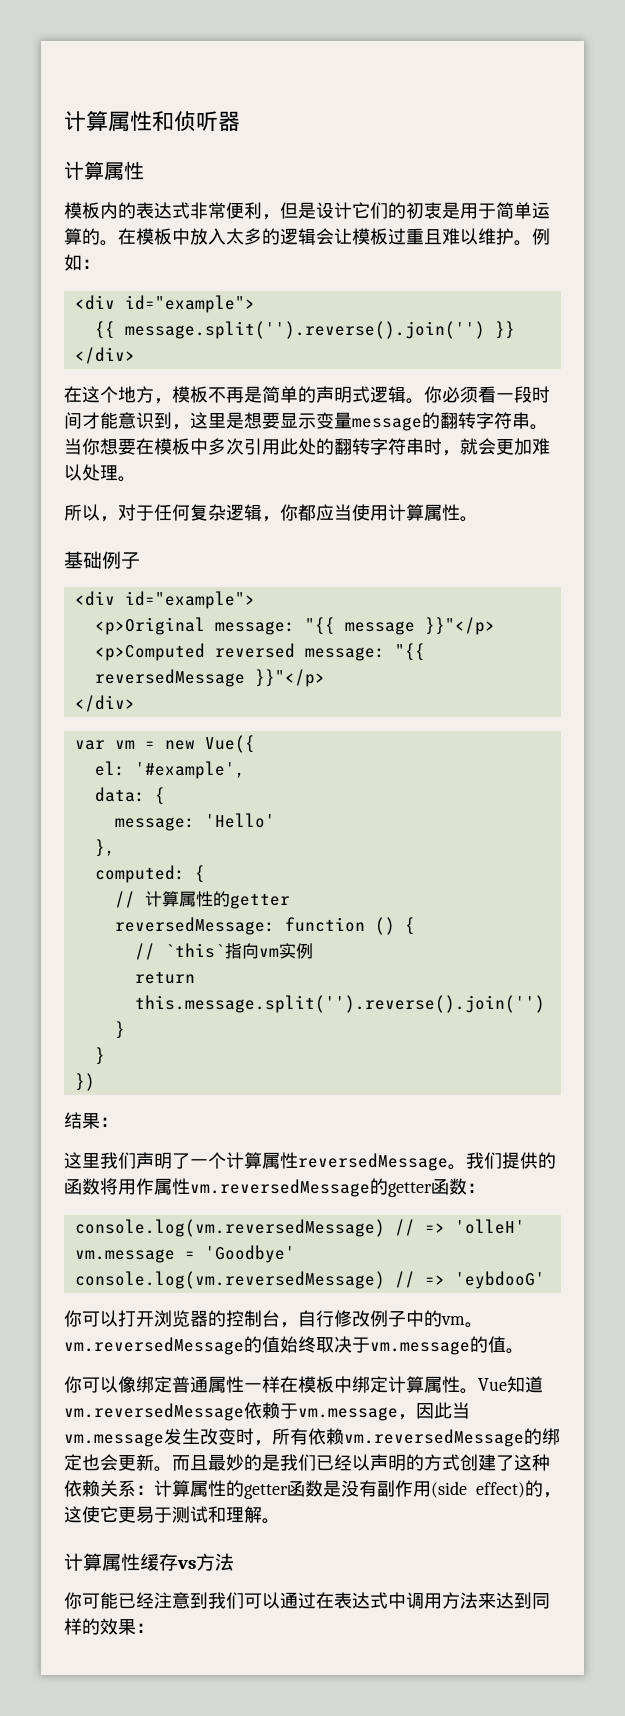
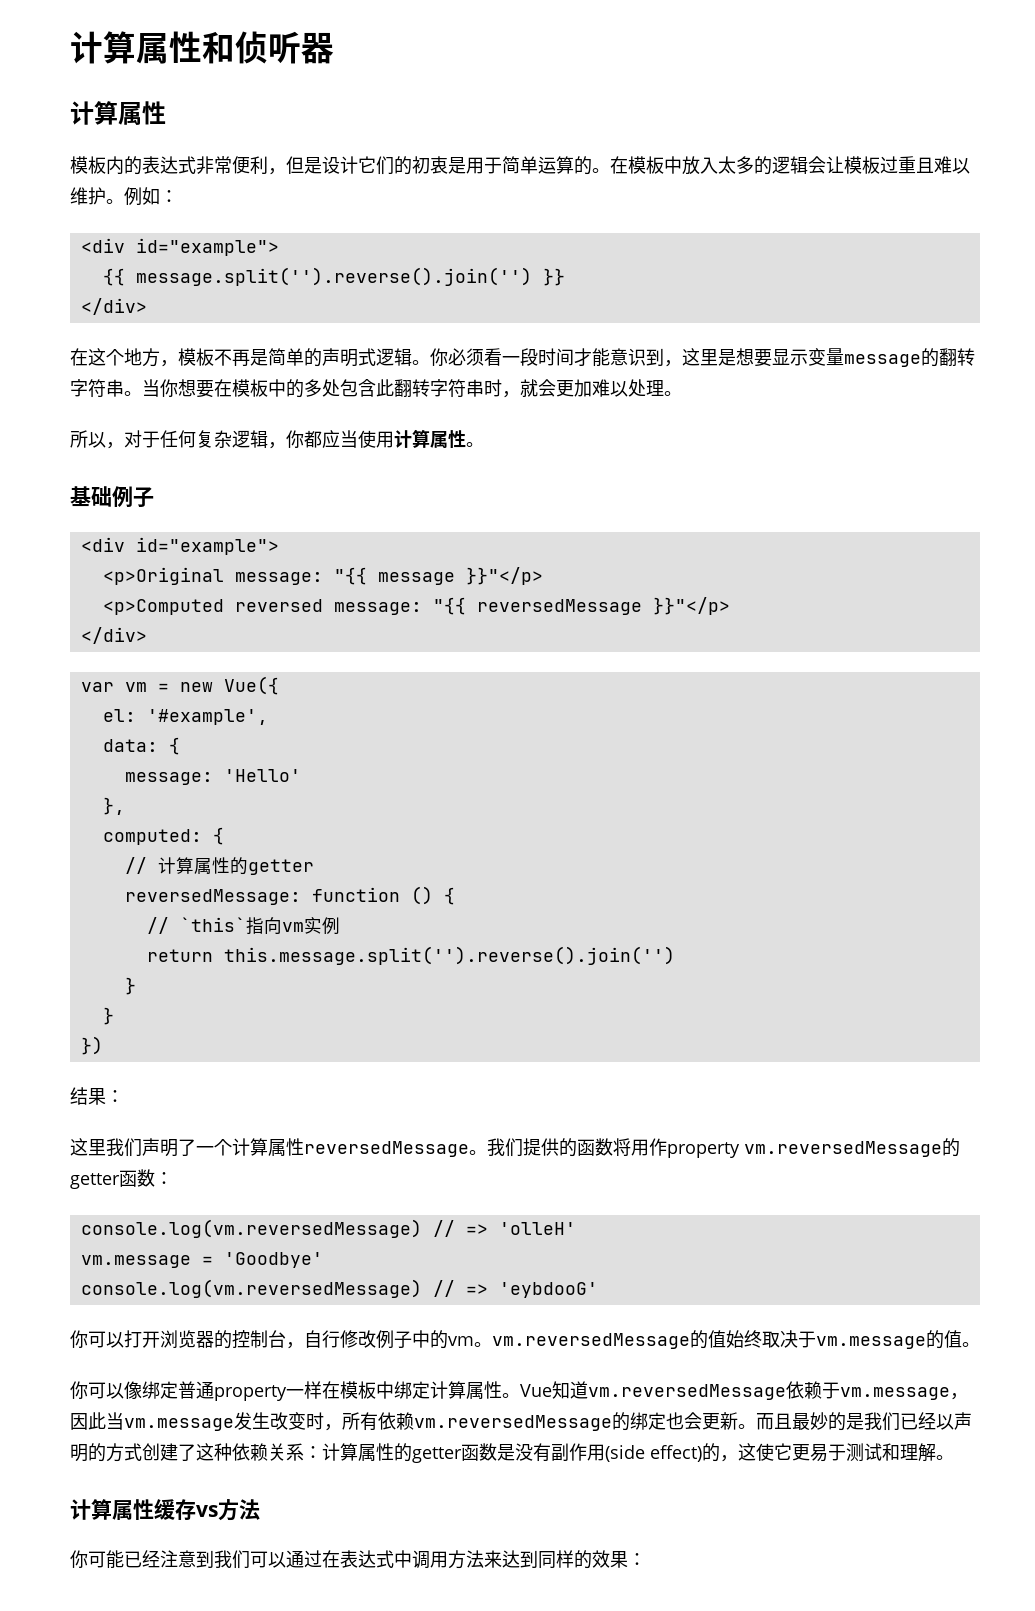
[208,438,334,455] 多次引用此处的 -> [286,379,394,398] 的多处包含此
[154,1178,190,1195] 属性 -> [667,1142,740,1158] property
[208,1376,244,1393] 属性 -> [214,1385,287,1401] property

